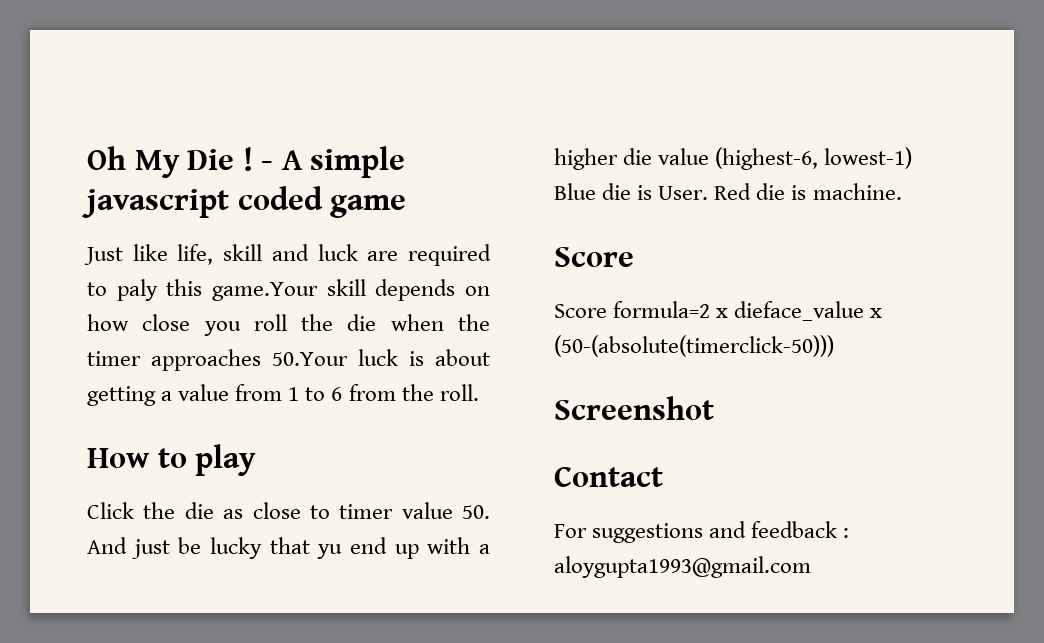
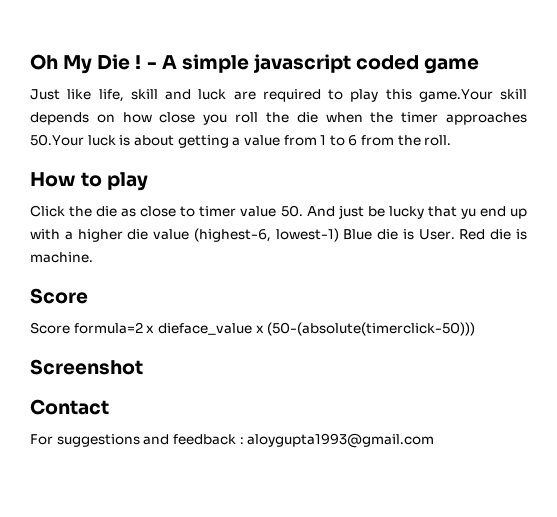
[116,279,158,301] paly -> [350,89,379,102] play

